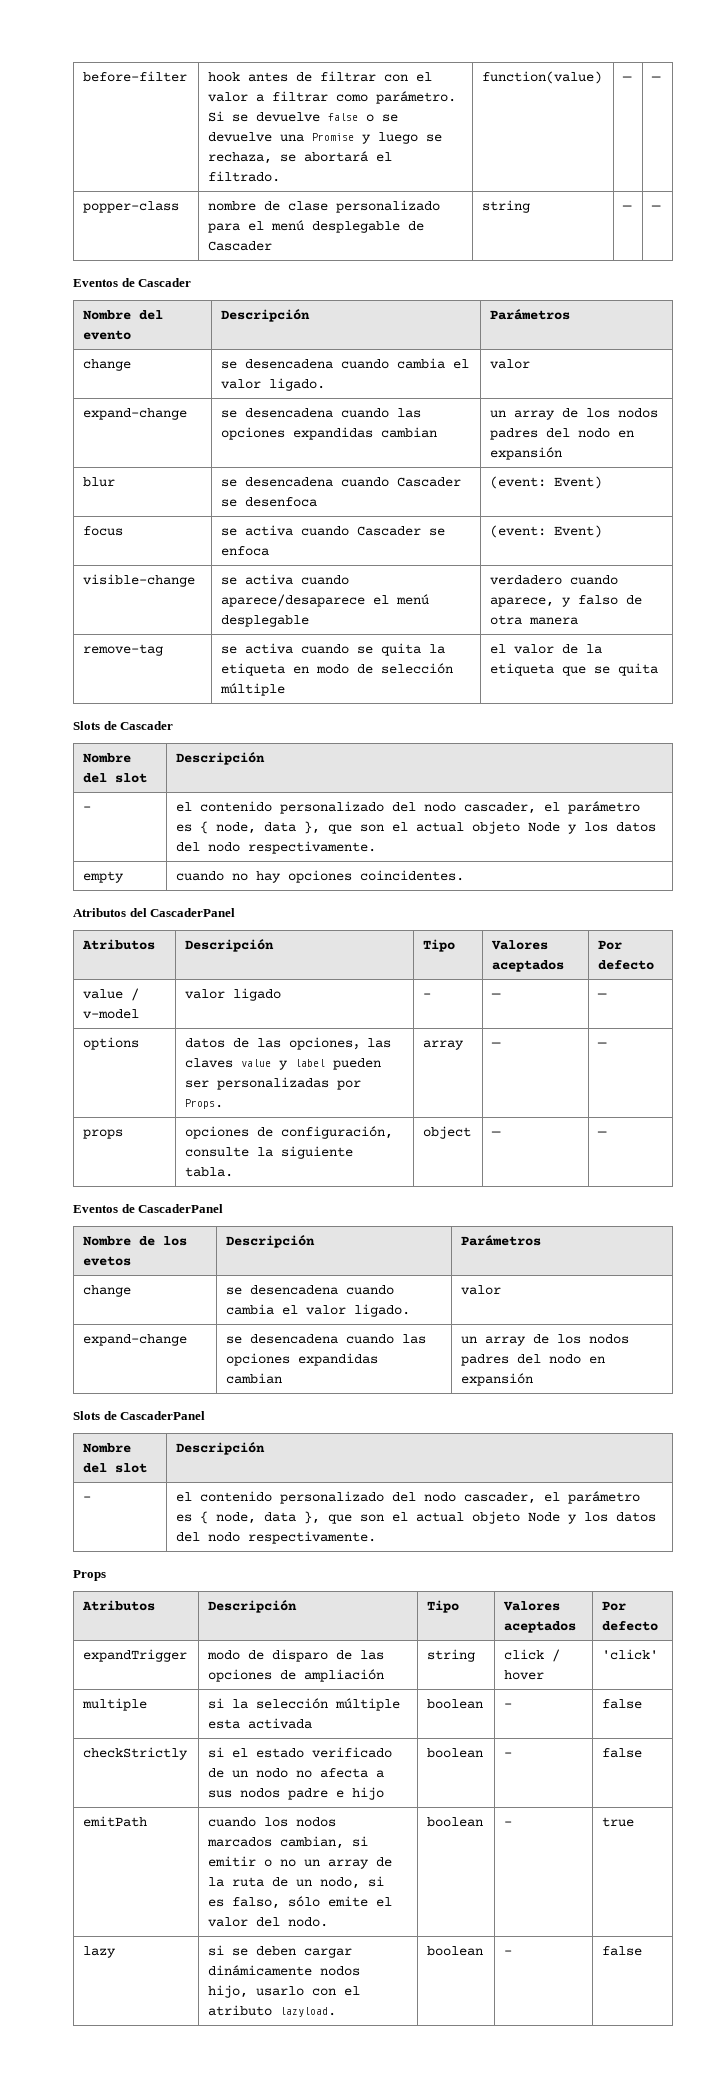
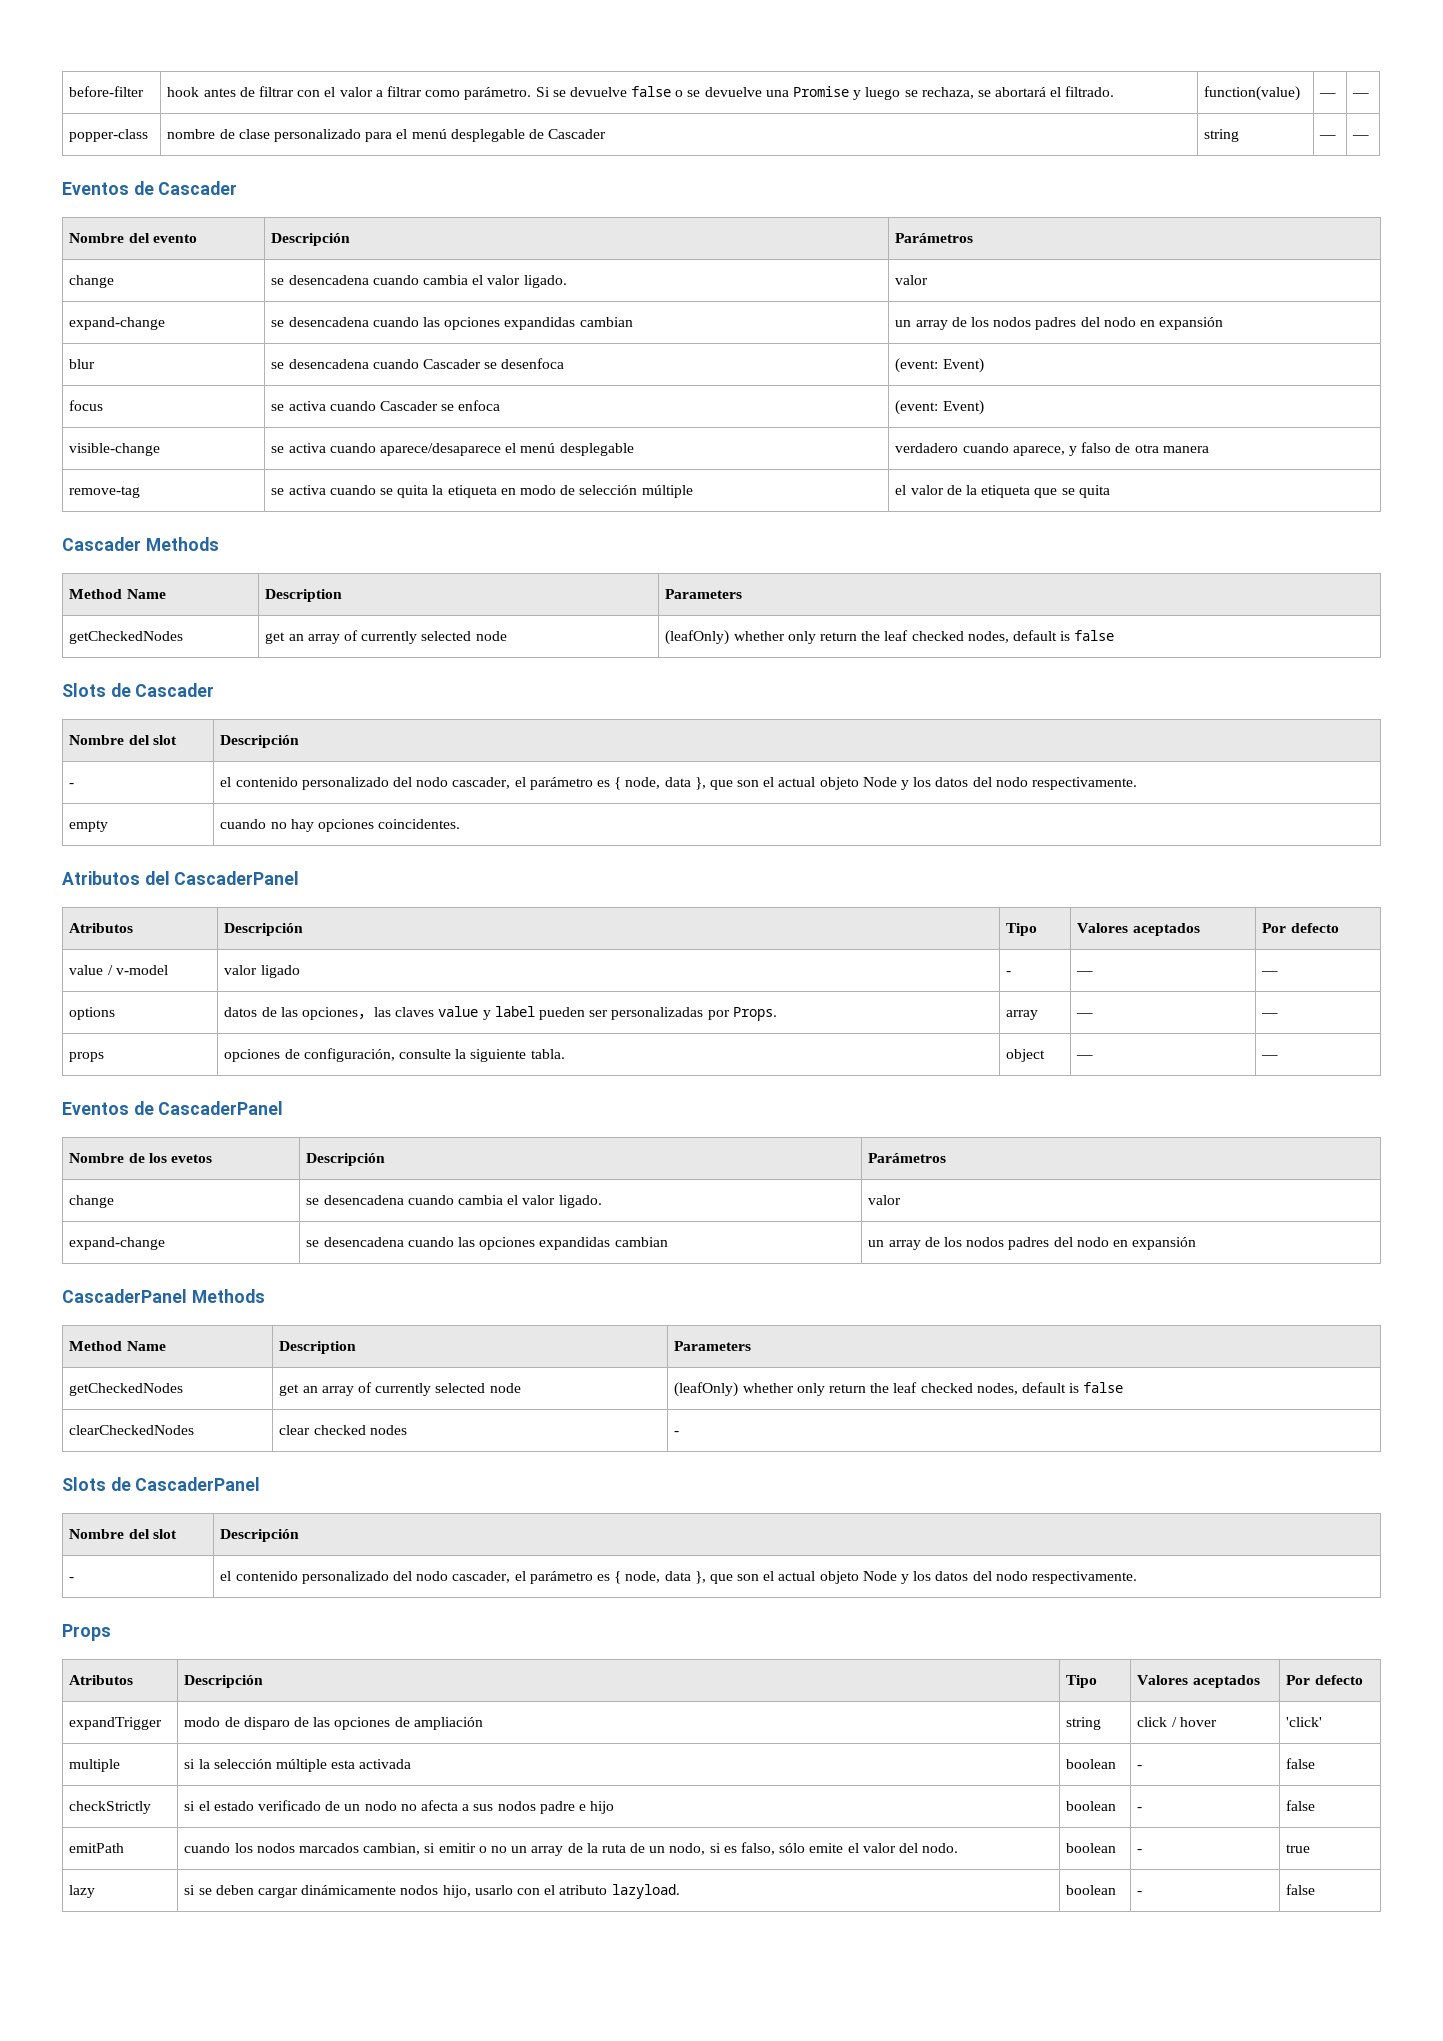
(659, 669) none -> [62,537,219,551] [69,589,166,599] [265,589,343,602] [665,589,743,599] [69,631,184,644] [265,630,507,644] [665,630,1115,645] // Cascader Methods // Method Name | Description | Parameters // getCheckedNodes | get an array of currently selected node | (leafOnly) whether only return the leaf checked nodes, default is false
(534, 1379) none -> [62,1289,265,1303] [69,1341,166,1351] [279,1341,357,1354] [674,1341,752,1351] [69,1383,184,1396] [279,1382,521,1396] [674,1382,1124,1397] [69,1425,195,1435] [279,1425,407,1435] [674,1431,680,1435] // CascaderPanel Methods // Method Name | Description | Parameters // getCheckedNodes | get an array of currently selected node | (leafOnly) whether only return the leaf checked nodes, default is false // clearCheckedNodes | clear checked nodes | -

